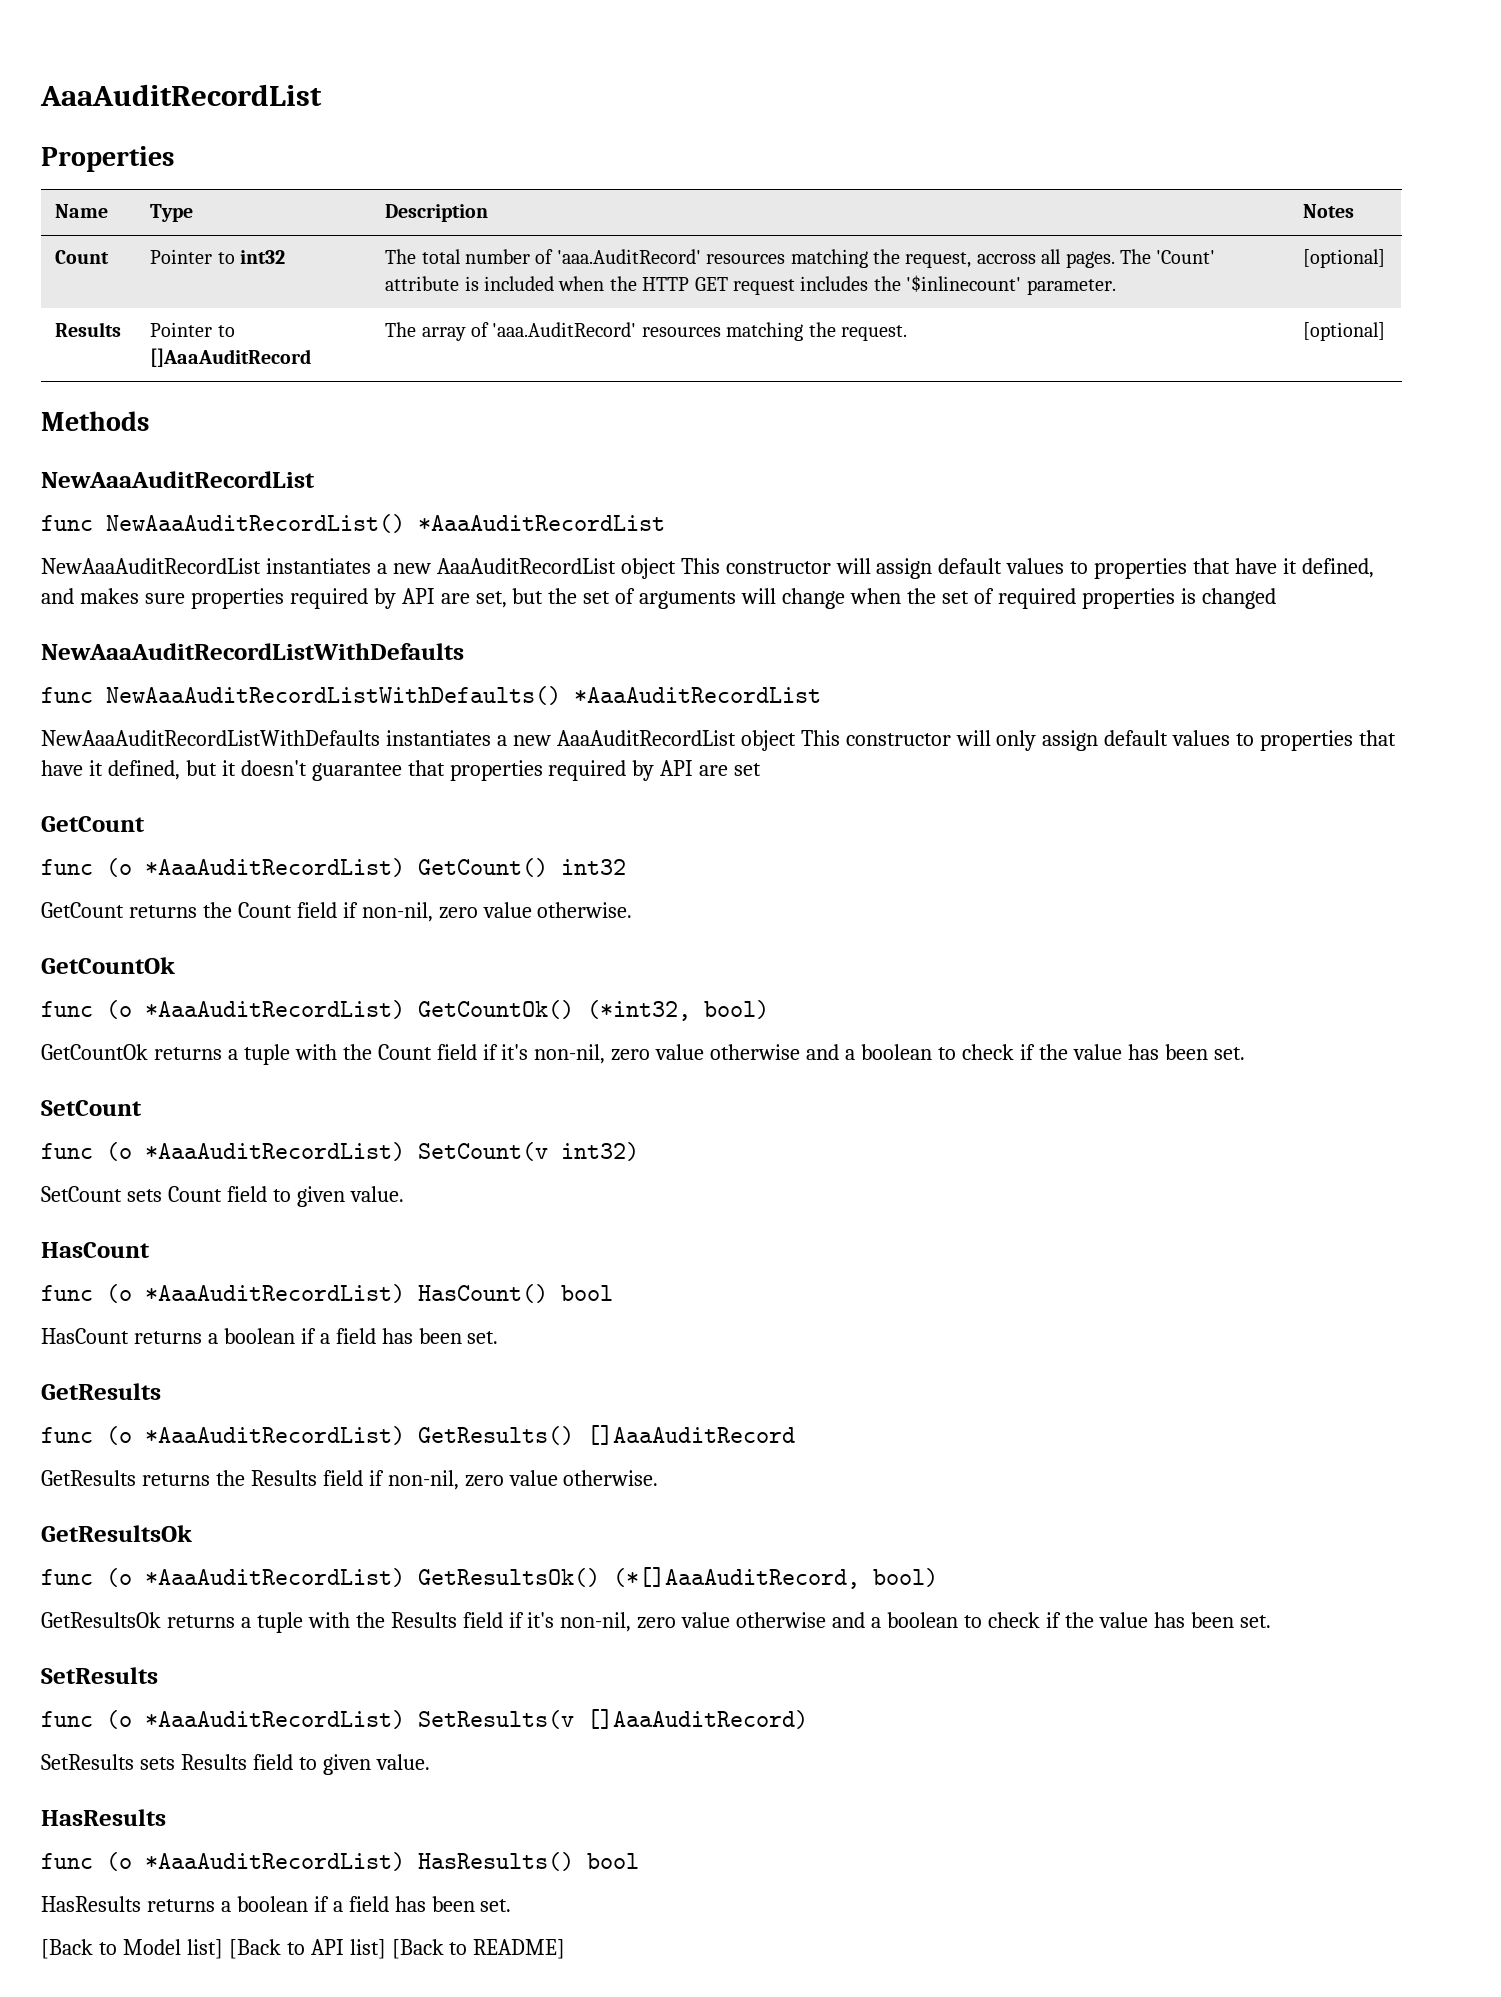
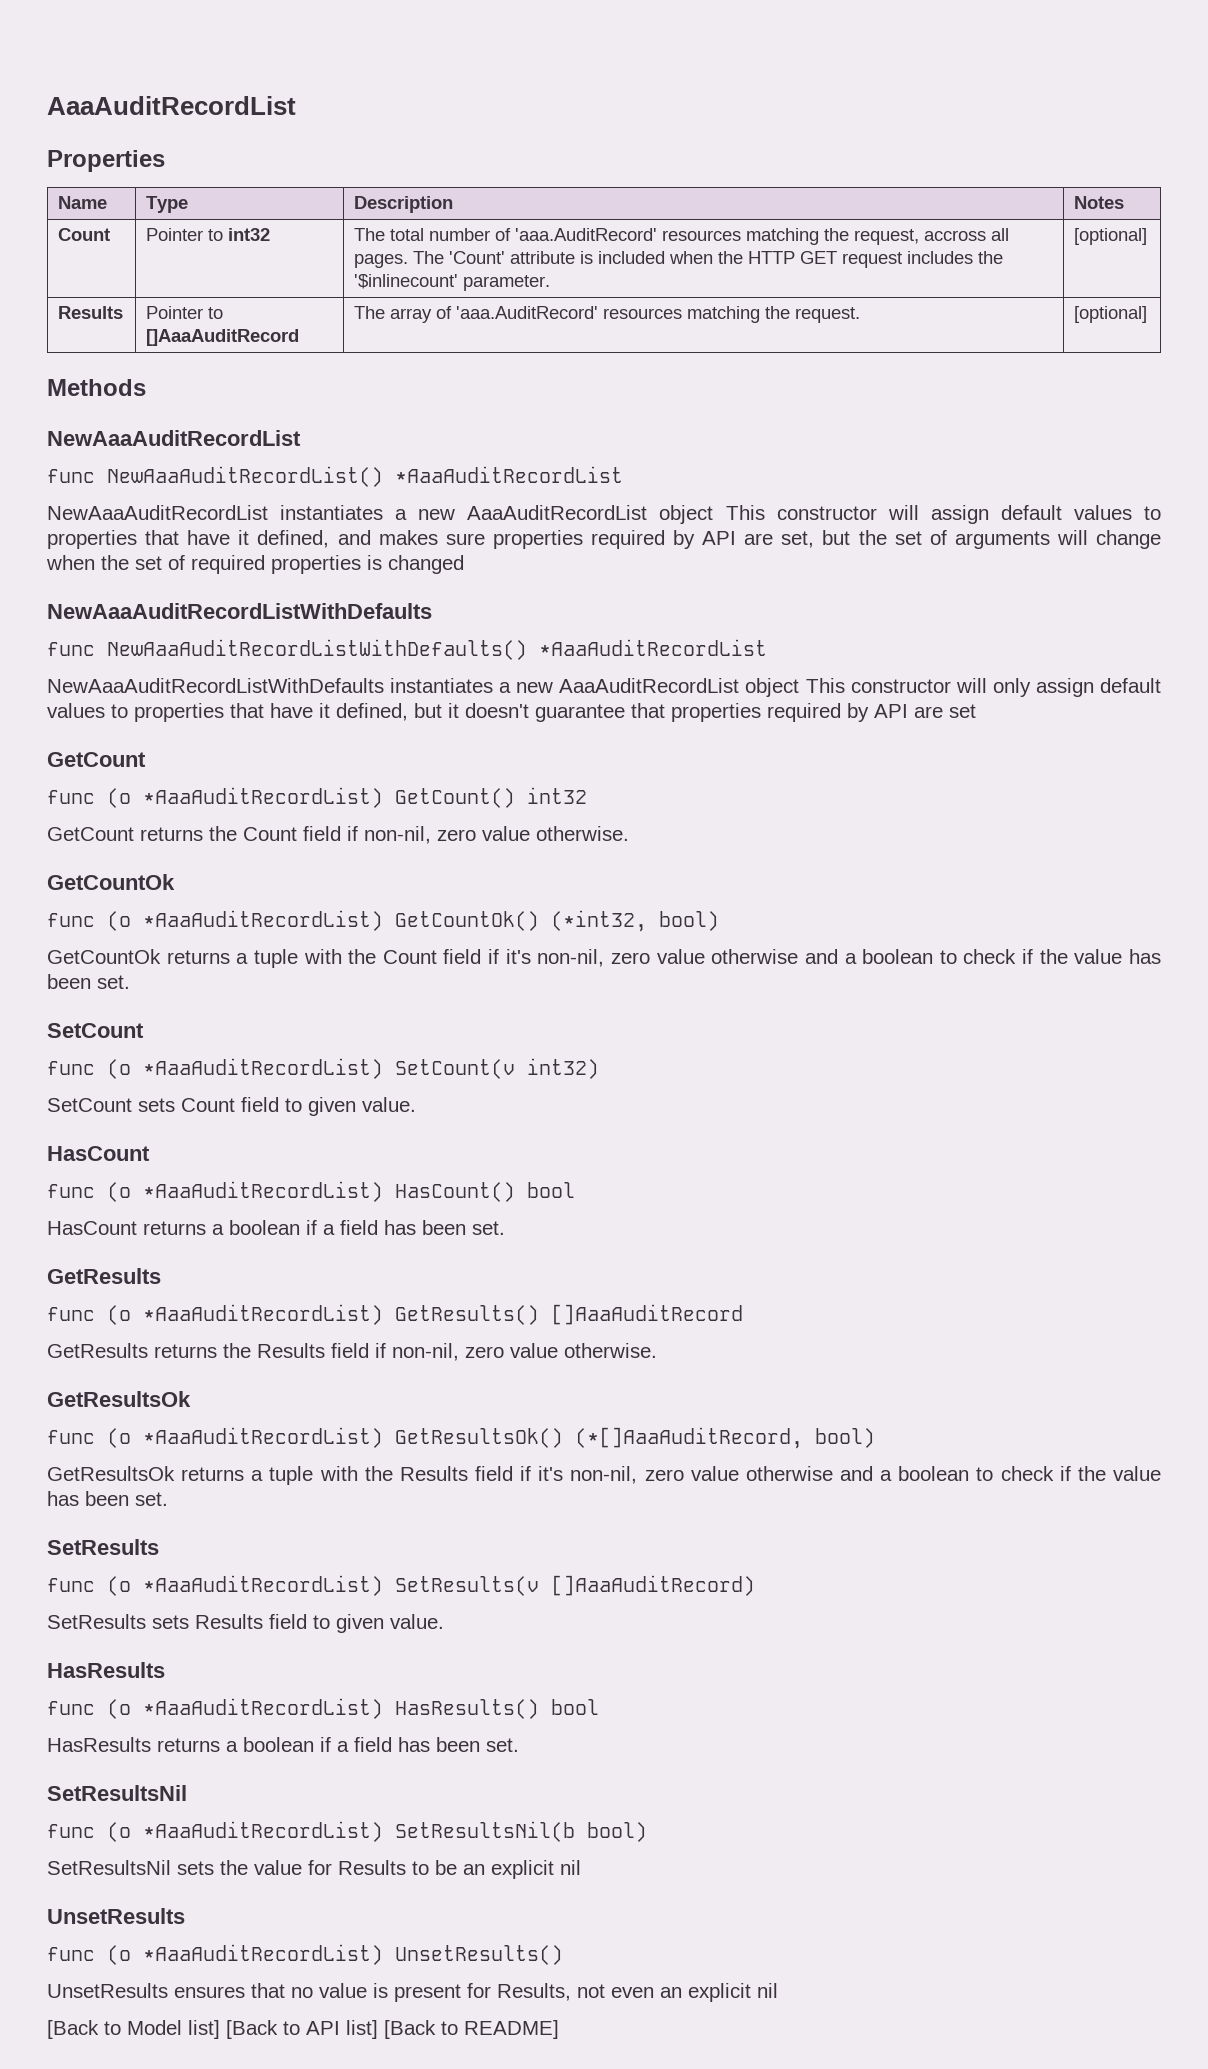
(512, 1905) none -> [47,1785,187,1801] [47,1821,647,1842] [47,1860,581,1879] [47,1908,185,1924] [47,1944,563,1965] [47,1983,778,2002] // SetResultsNil // func (o *AaaAuditRecordList) SetResultsNil(b bool) // SetResultsNil sets the value for Results to be an explicit nil // UnsetResults // func (o *AaaAuditRecordList) UnsetResults() // UnsetResults ensures that no value is present for Results, not even an explicit nil

